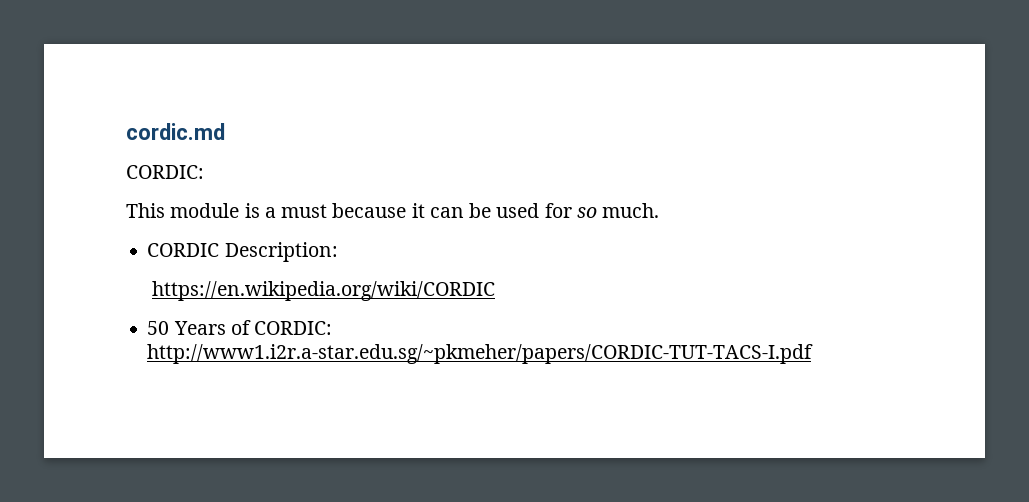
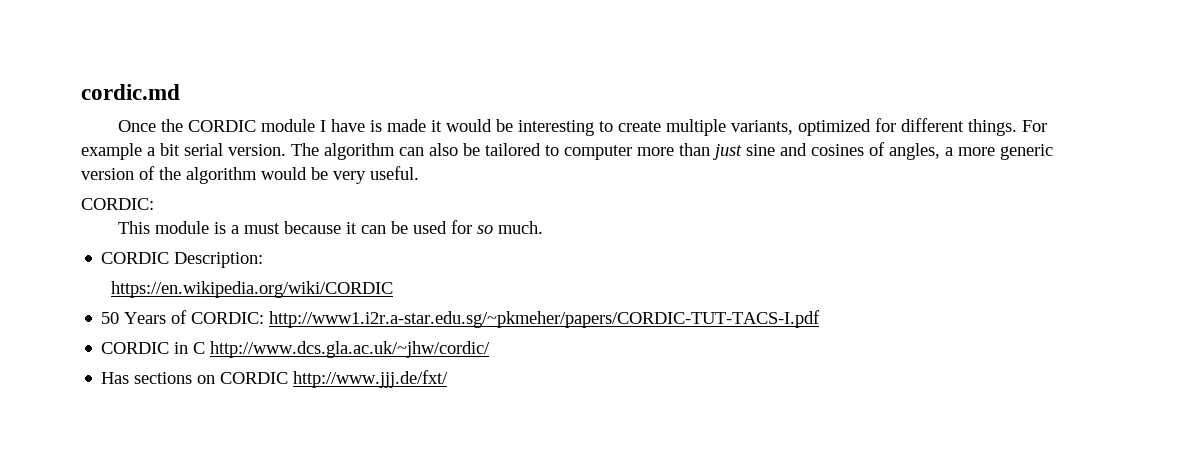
(225, 131) none -> [118,118,1048,136] [81,142,1053,160] [81,166,419,184] // Once the CORDIC module I have is made it would be interesting to create multiple variants, optimized for different things. For example a bit serial version. The algorithm can also be tailored to computer more than just sine and cosines of angles, a more generic version of the algorithm would be very useful.
(814, 354) none -> [101,341,491,358] [101,370,449,388] // CORDIC in C http://www.dcs.gla.ac.uk/~jhw/cordic/ // Has sections on CORDIC http://www.jjj.de/fxt/

